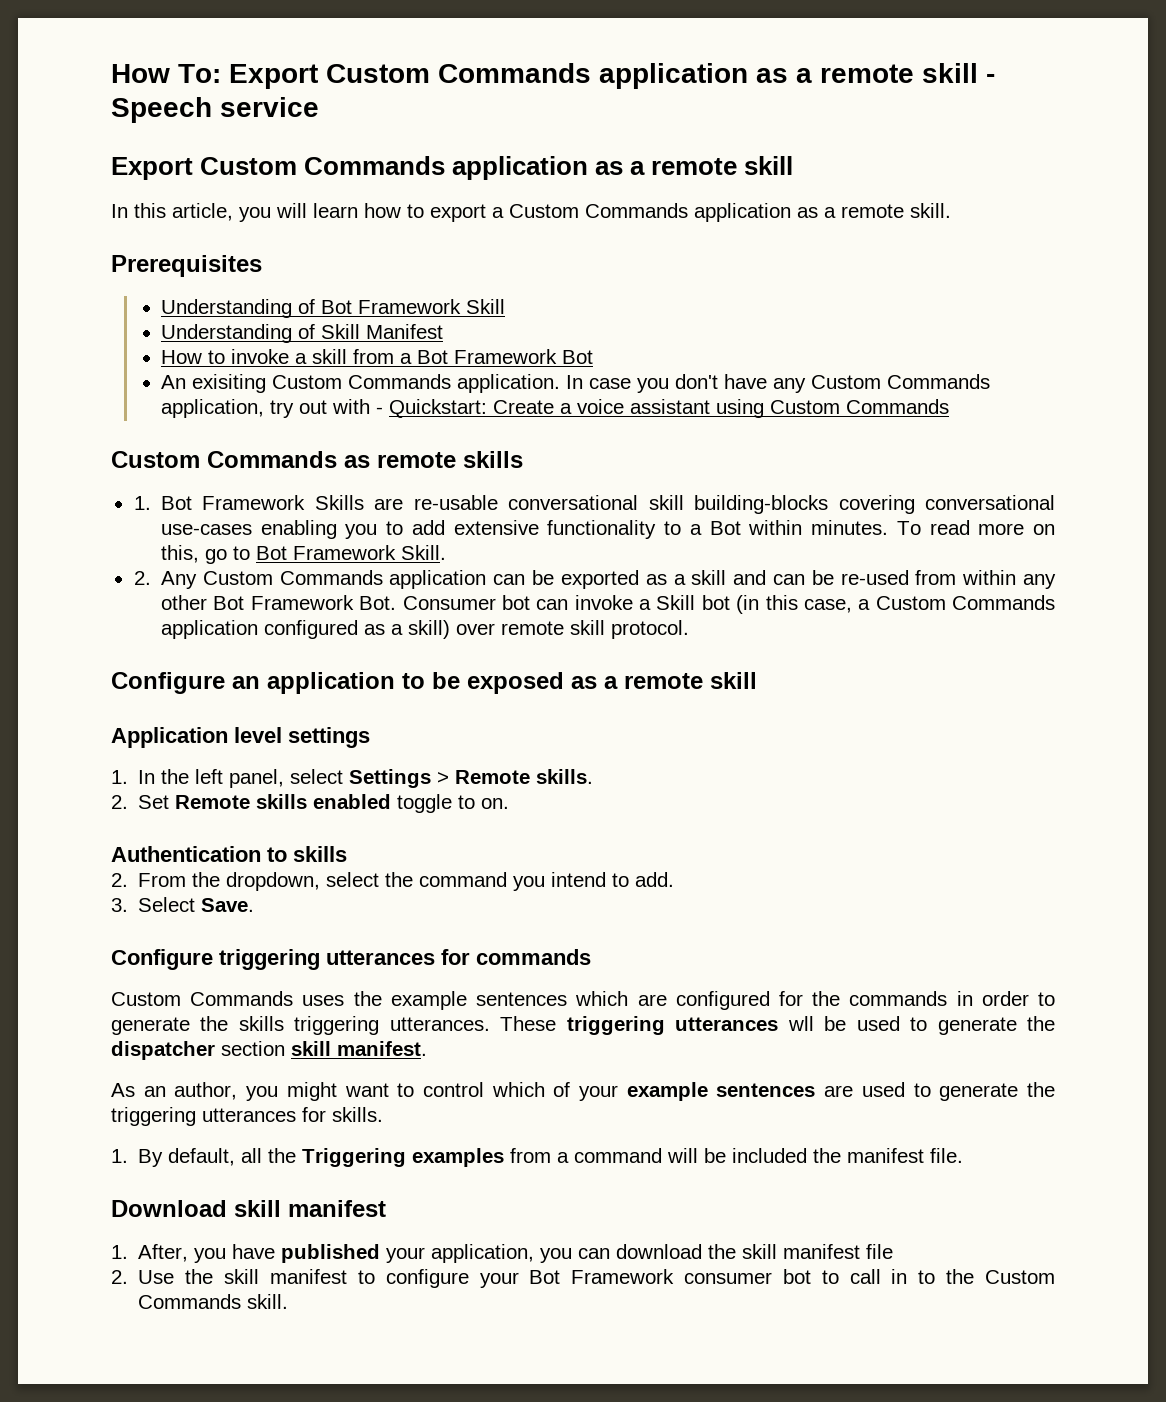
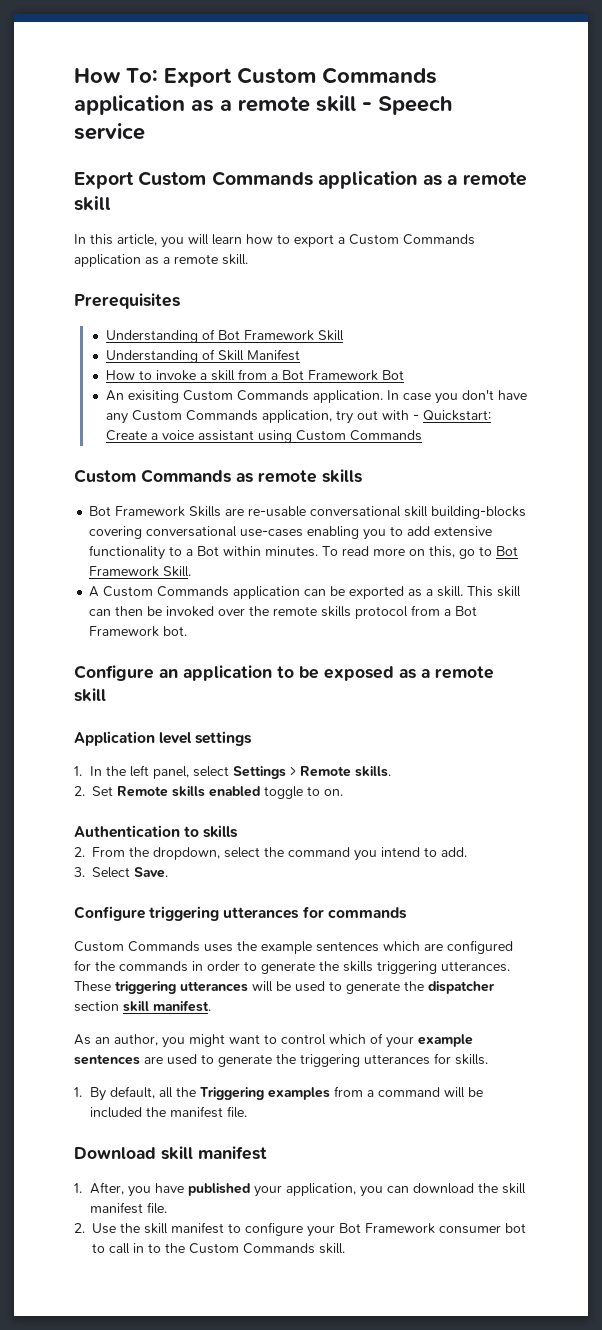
[133,496,151,510] 1. -> (362, 476) none
[133,571,198,589] 2. Any -> [89,586,100,597] A
[691,570,1056,589] [161,595,1055,614] [161,620,690,639] skill and can be re-used from within any other Bot Framework Bot. Consumer bot can invoke a Skill bot (in this case, a Custom Commands application configured as a skill) over remote skill protocol. -> [437,586,522,597] [89,605,478,619] [89,626,188,637] skill. This skill can then be invoked over the remote skills protocol from a Bot Framework bot.
[787,1016,814,1031] wll -> [252,981,273,992] will
[866,1244,894,1259] file -> [147,1202,168,1214] file.

